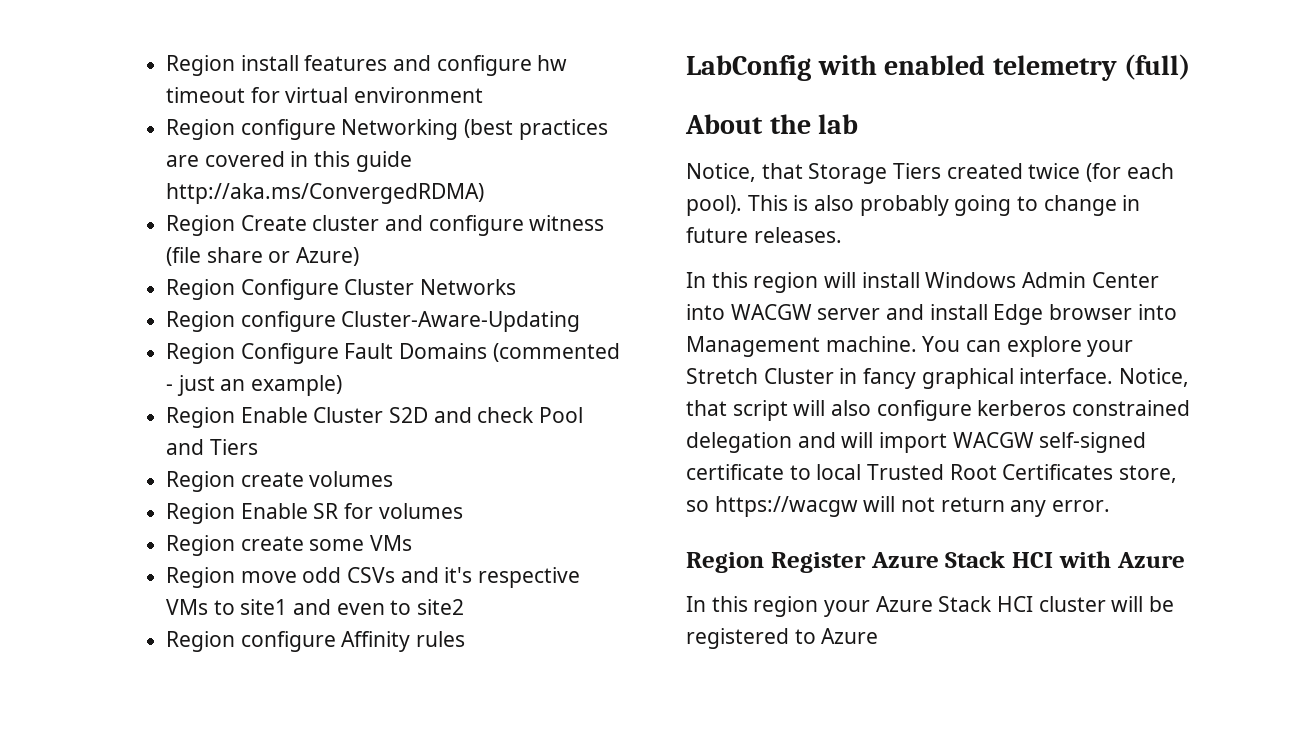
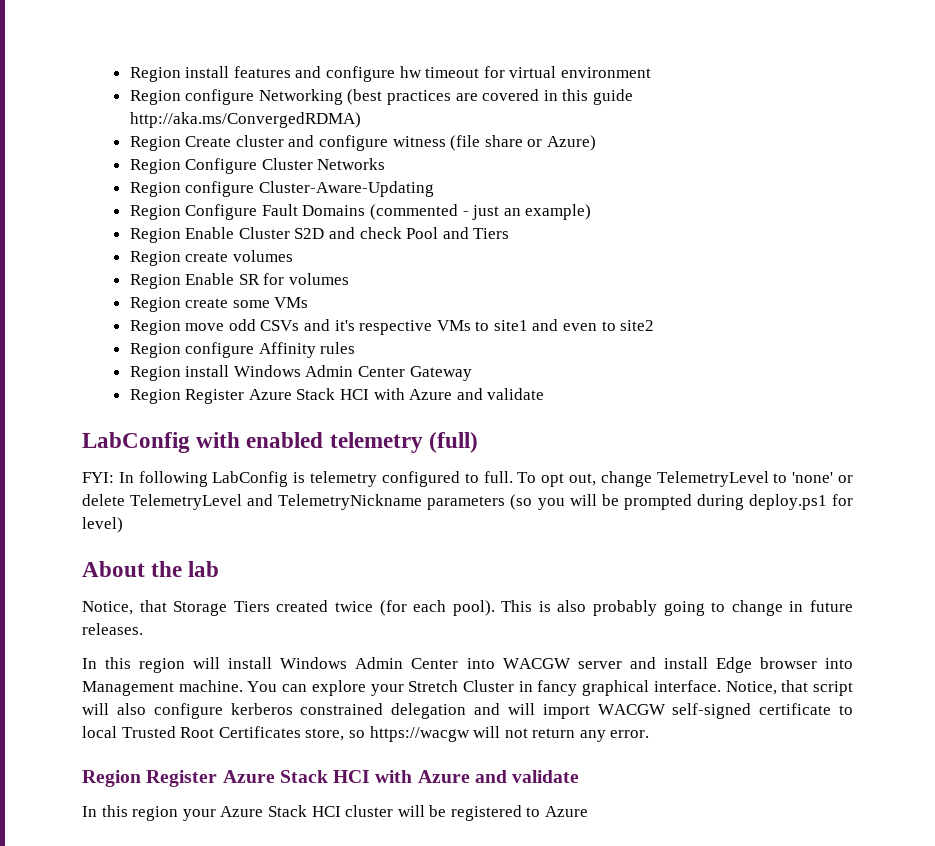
(465, 639) none -> [129,365,472,381] [129,388,545,404] // Region install Windows Admin Center Gateway // Region Register Azure Stack HCI with Azure and validate
(1191, 67) none -> [82,471,853,487] [82,494,854,510] [82,517,123,533] // FYI: In following LabConfig is telemetry configured to full. To opt out, change TelemetryLevel to 'none' or delete TelemetryLevel and TelemetryNickname parameters (so you will be prompted during deploy.ps1 for level)
(1185, 560) none -> [474,770,580,783] and validate

